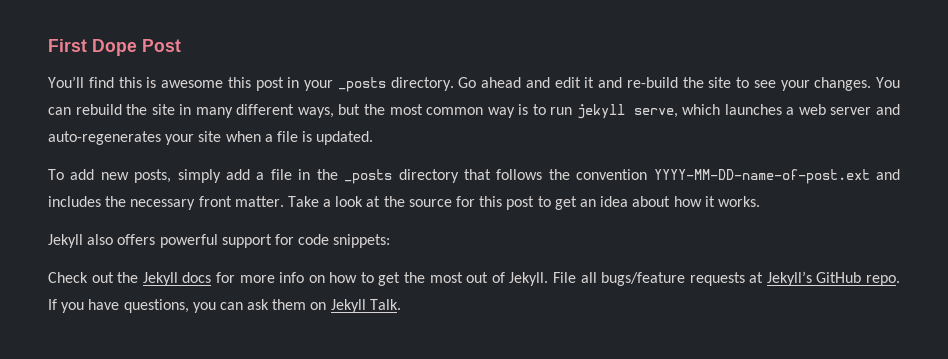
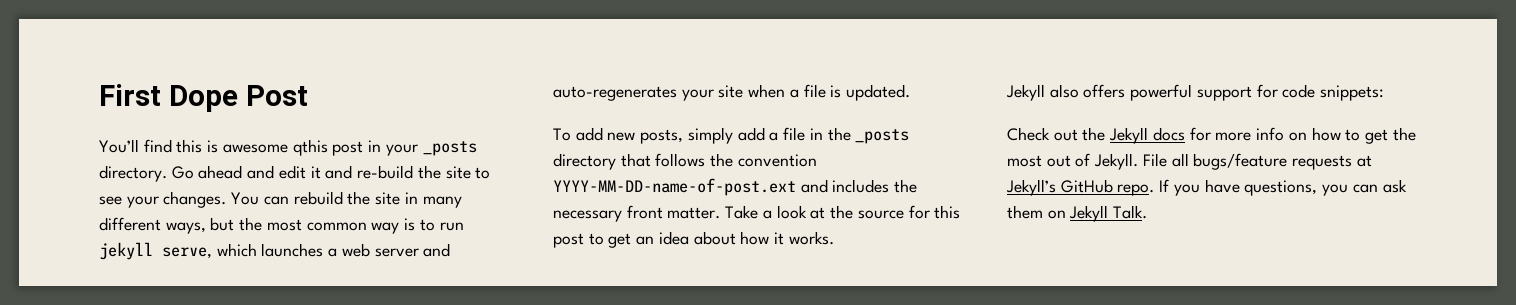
[227,77,251,88] this -> [292,139,328,156] qthis

